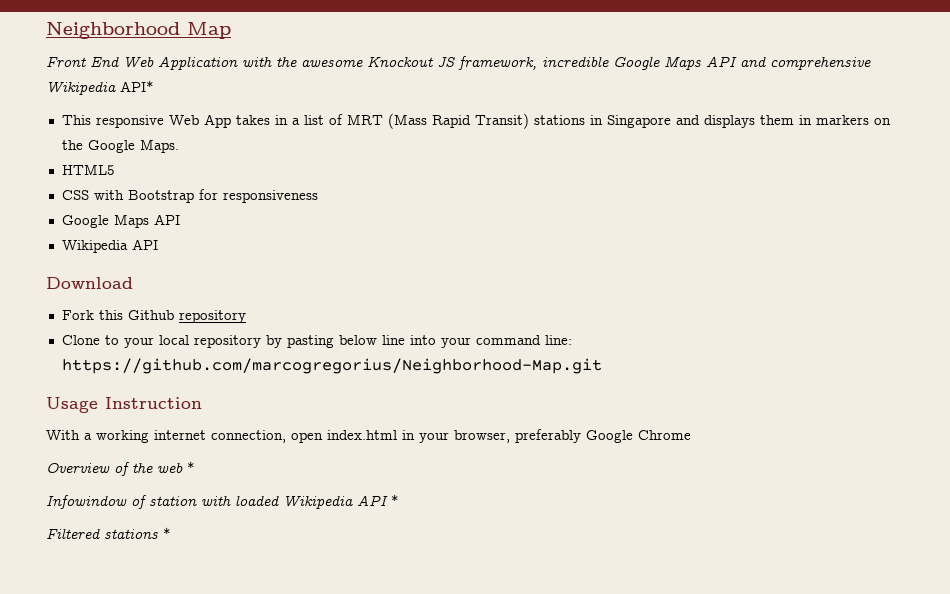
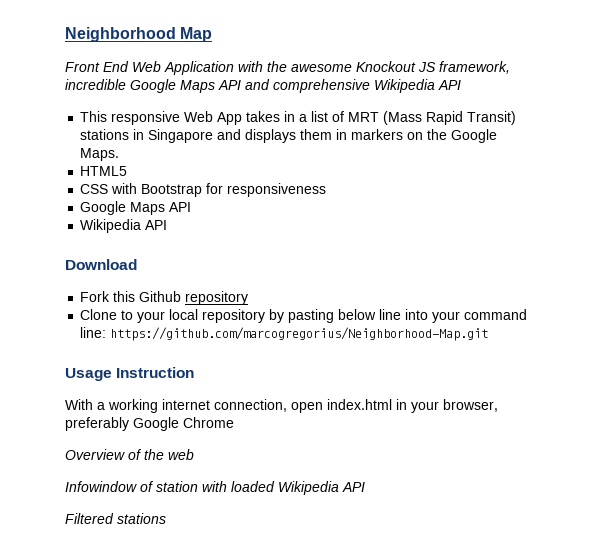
[120,80,154,92] API* -> [438,80,461,90] API
[187,461,195,473] * -> (194, 454) none
[391,494,399,506] * -> (365, 487) none
[163,527,171,539] * -> (166, 518) none

